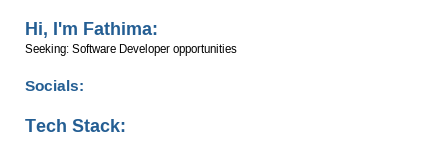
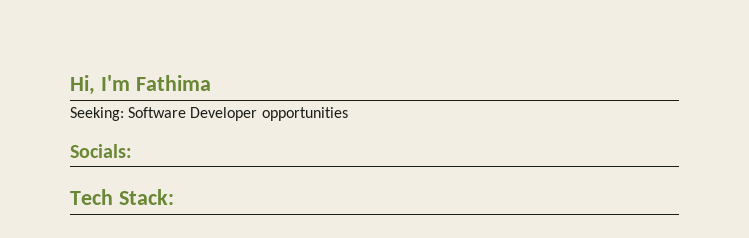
[83,22,158,35] Fathima: -> [135,75,211,91] Fathima

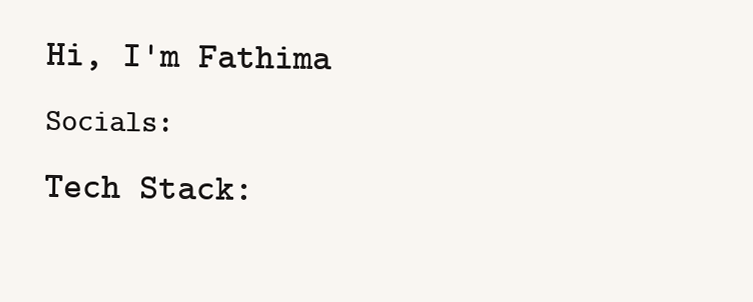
[70,107,348,121] // Seeking: Software Developer opportunities -> (332, 58) none

